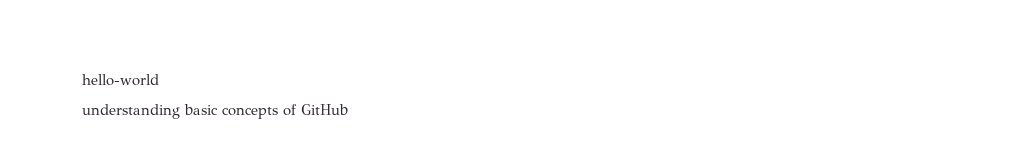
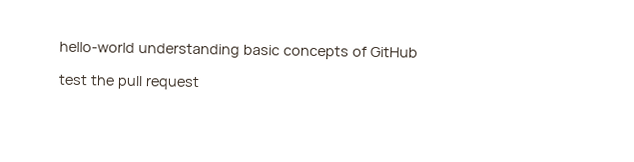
(159, 80) // -> (135, 47) none
(348, 109) none -> [58,74,200,91] // test the pull request

